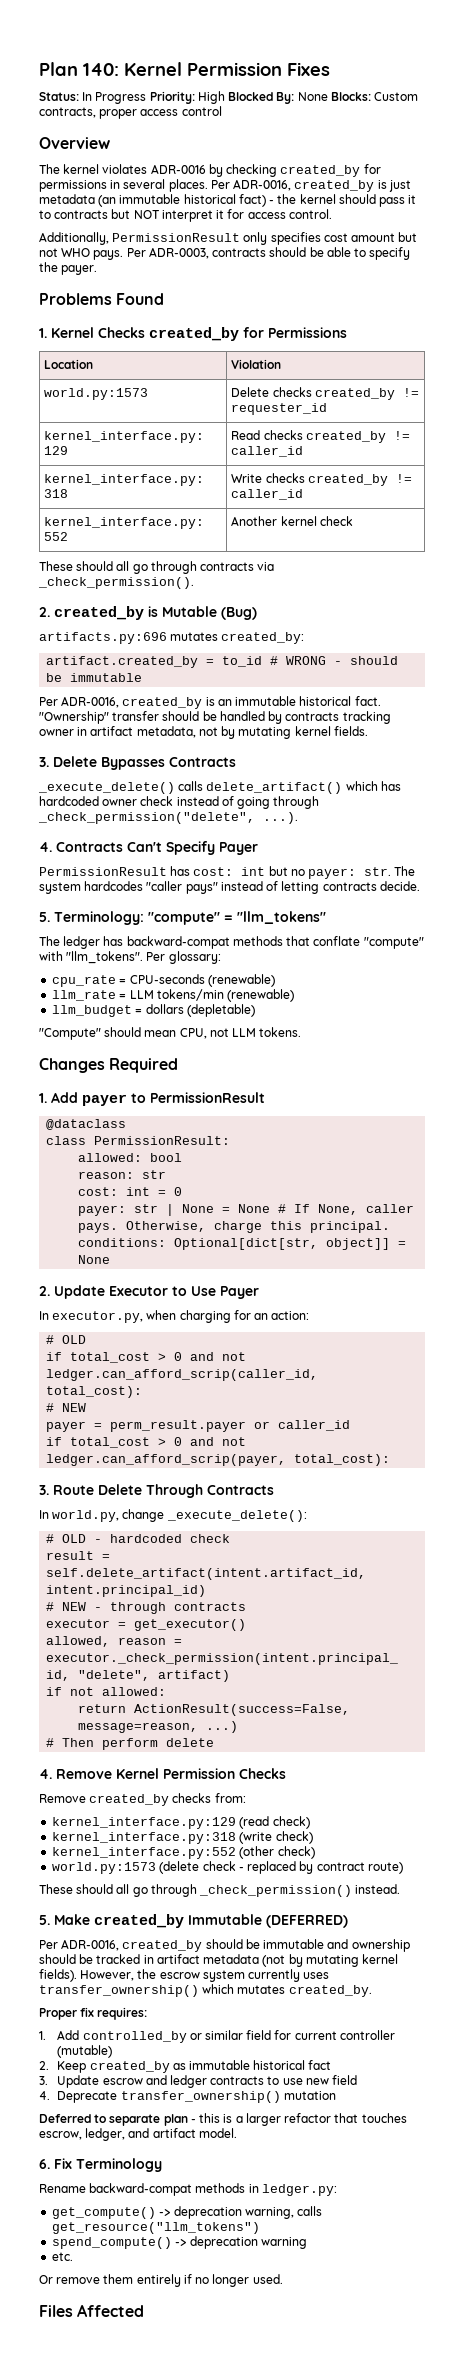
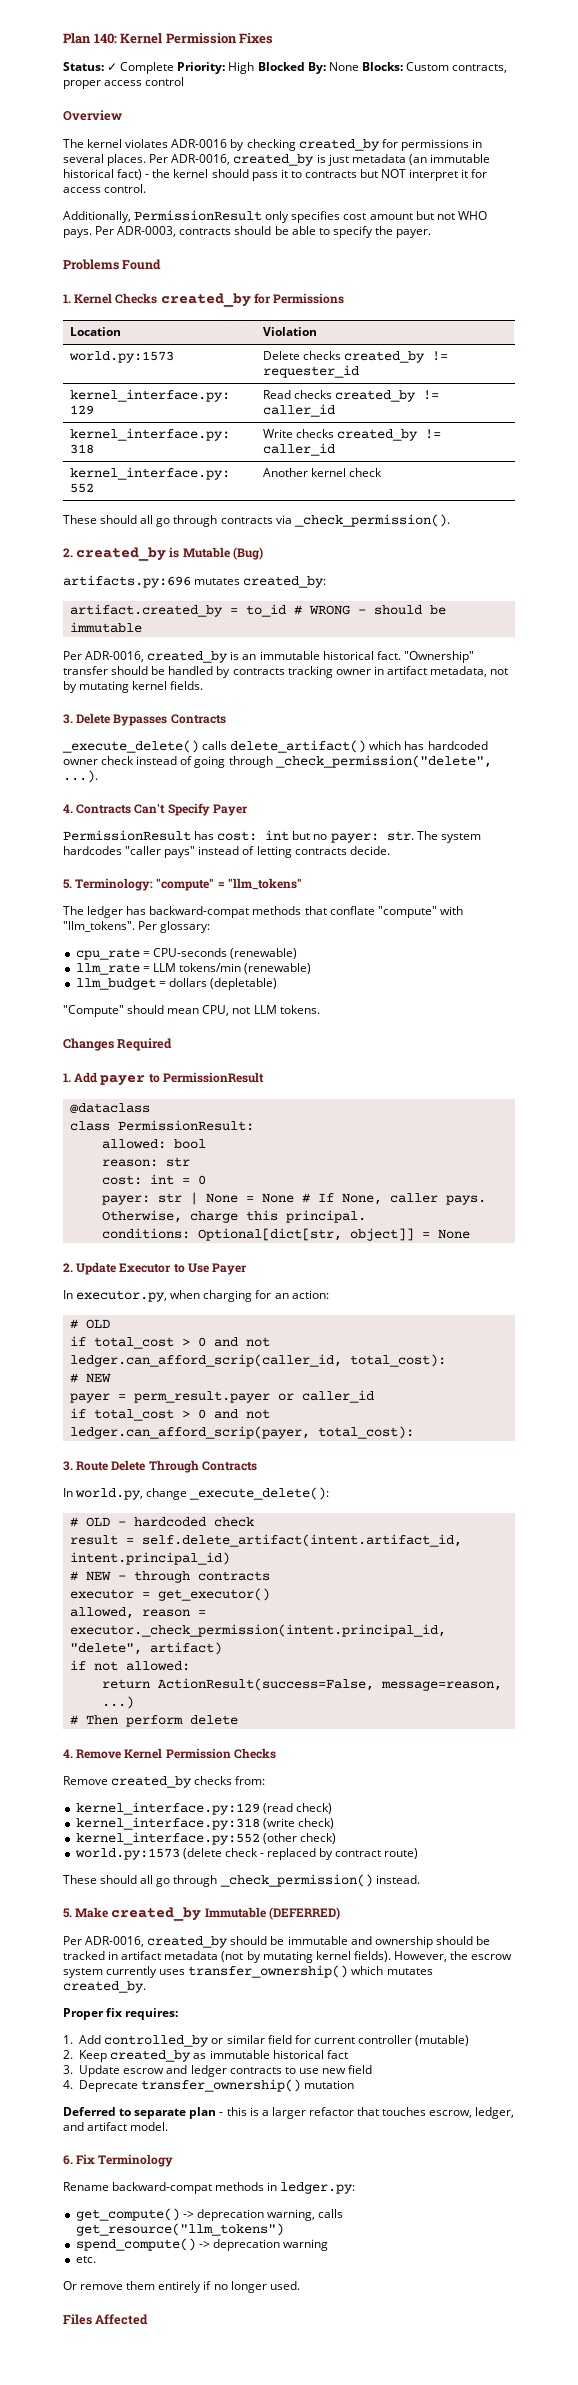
[82,92,147,104] In Progress -> [107,62,175,74] ✓ Complete

